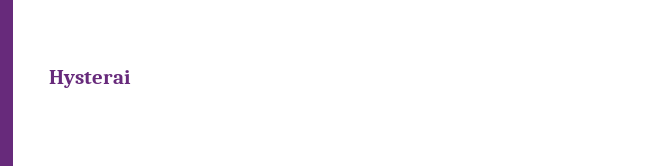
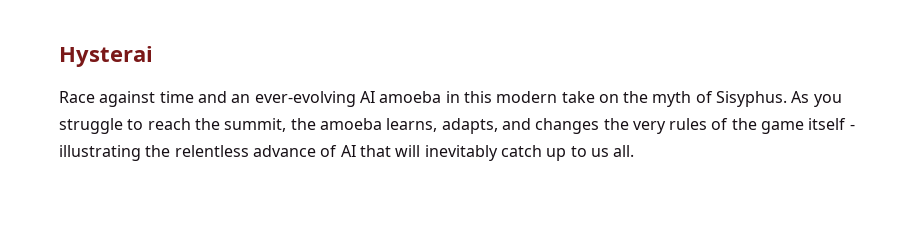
(131, 79) none -> [59,91,842,107] [59,118,855,134] [59,145,635,161] // Race against time and an ever-evolving AI amoeba in this modern take on the myth of Sisyphus. As you struggle to reach the summit, the amoeba learns, adapts, and changes the very rules of the game itself - illustrating the relentless advance of AI that will inevitably catch up to us all.

